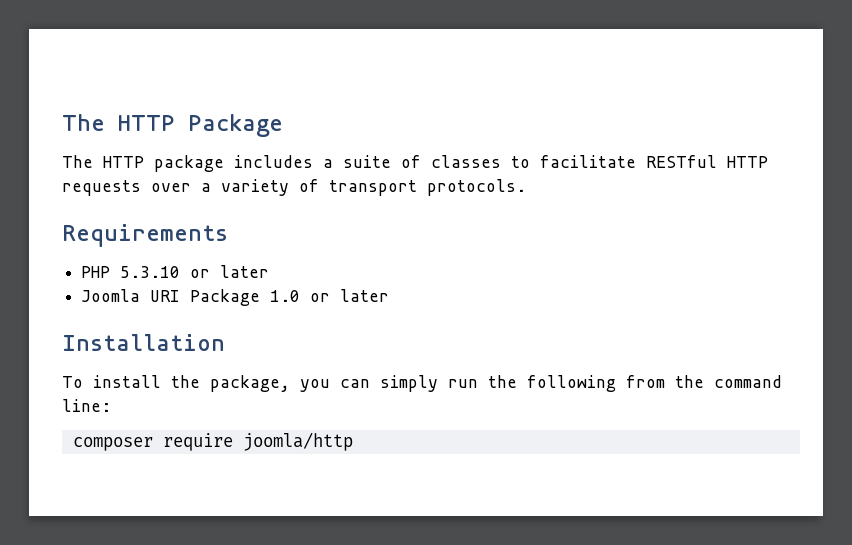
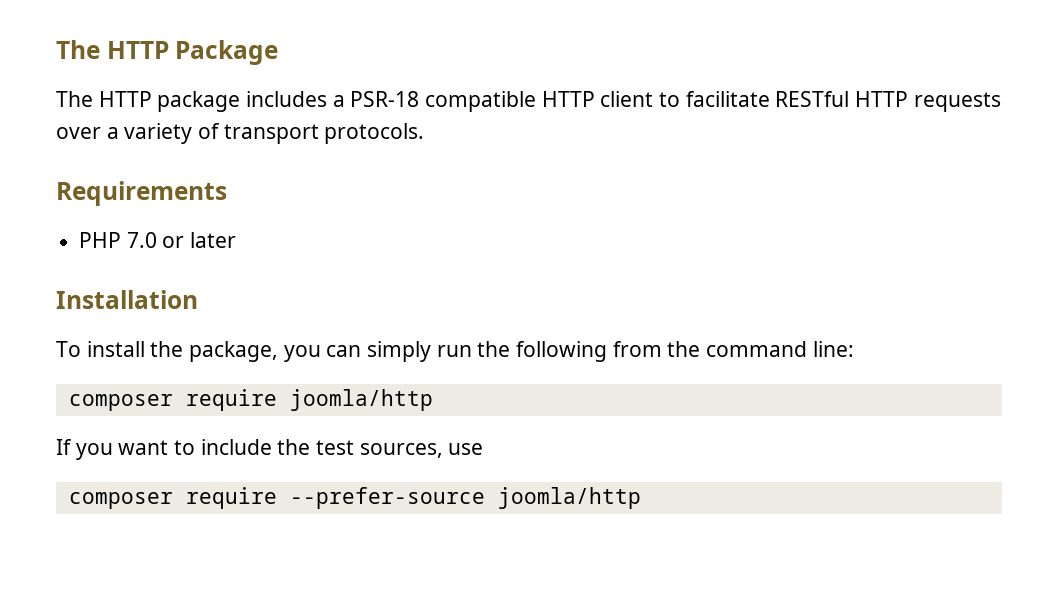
[343,155,501,168] suite of classes -> [350,91,654,112] PSR-18 compatible HTTP client
[120,265,270,278] [81,289,301,306] 5.3.10 or later // Joomla URI Package 1.0 -> [126,232,157,248] 7.0
(353, 441) none -> [56,439,484,460] [68,487,641,509] // If you want to include the test sources, use // composer require --prefer-source joomla/http

